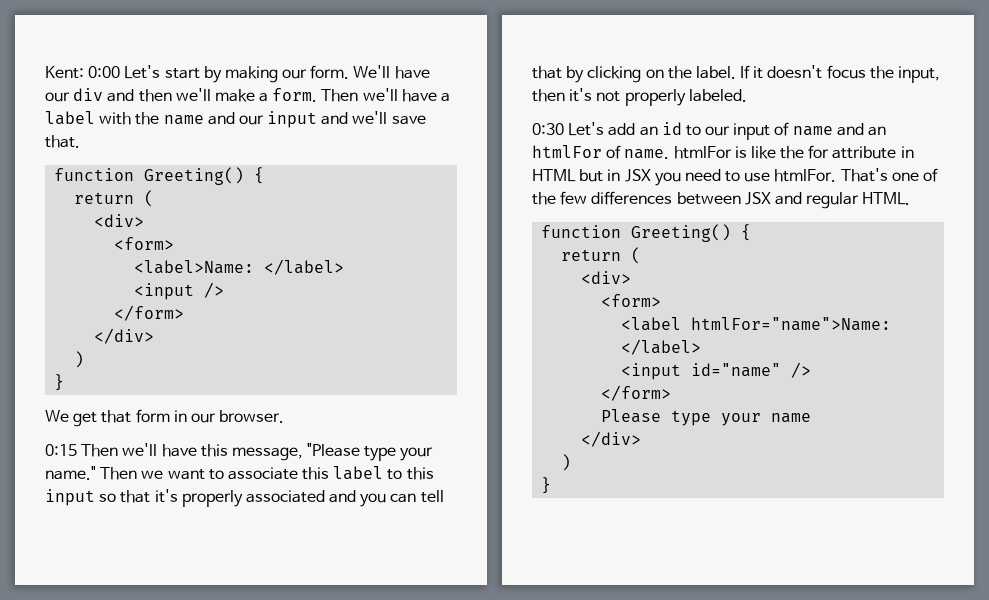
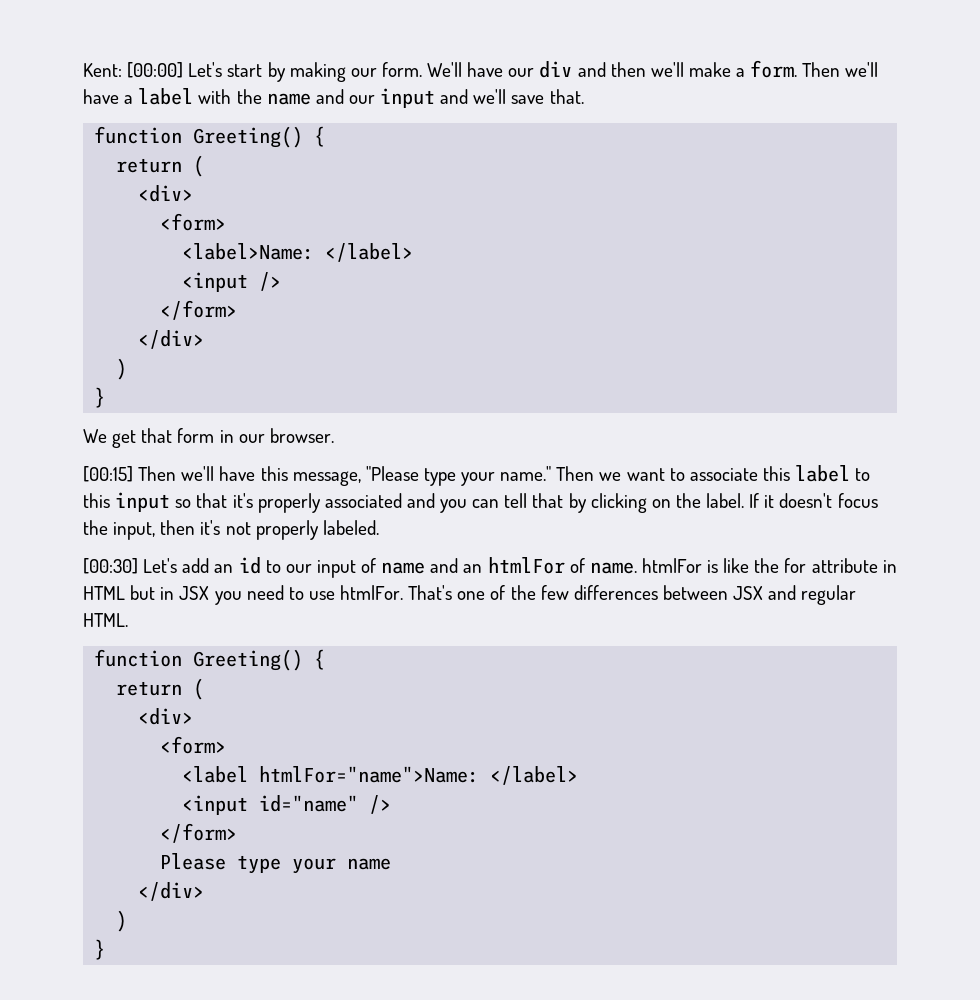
[88,66,121,78] 0:00 -> [127,62,184,78] [00:00]
[45,444,77,456] 0:15 -> [83,466,133,482] [00:15]
[532,123,564,135] 0:30 -> [83,558,138,574] [00:30]

